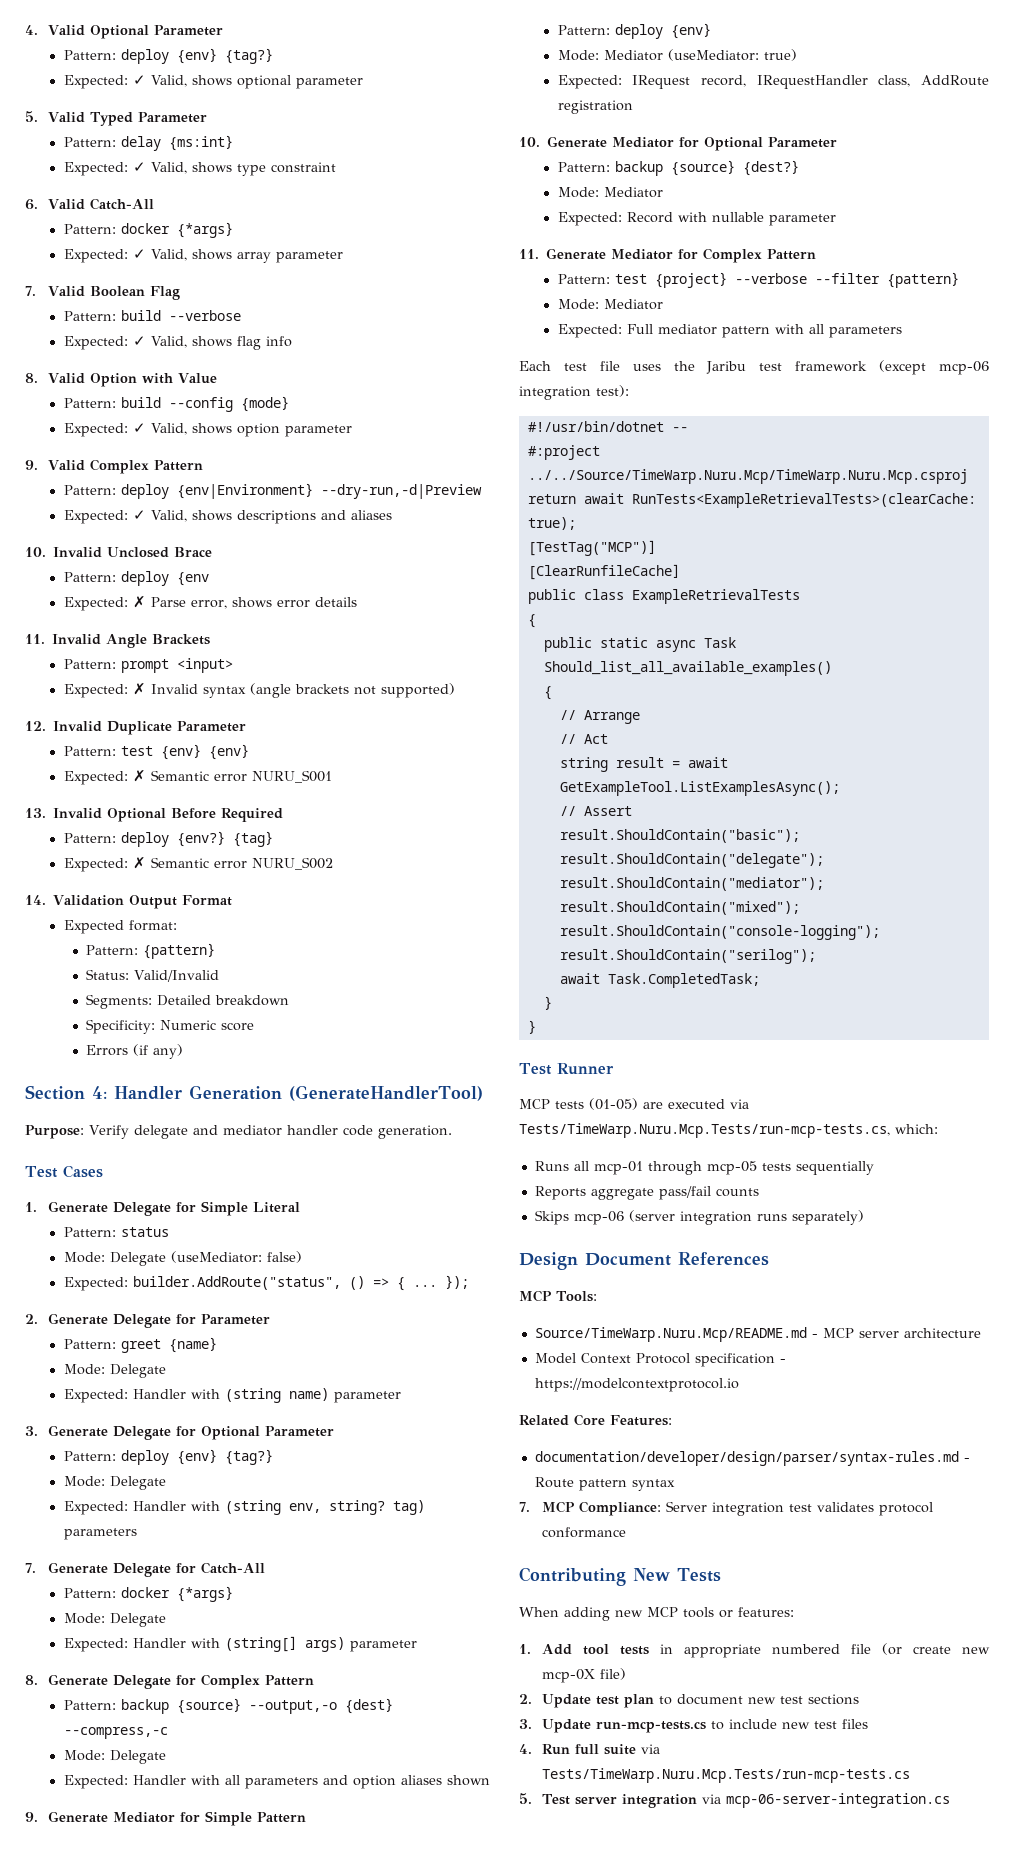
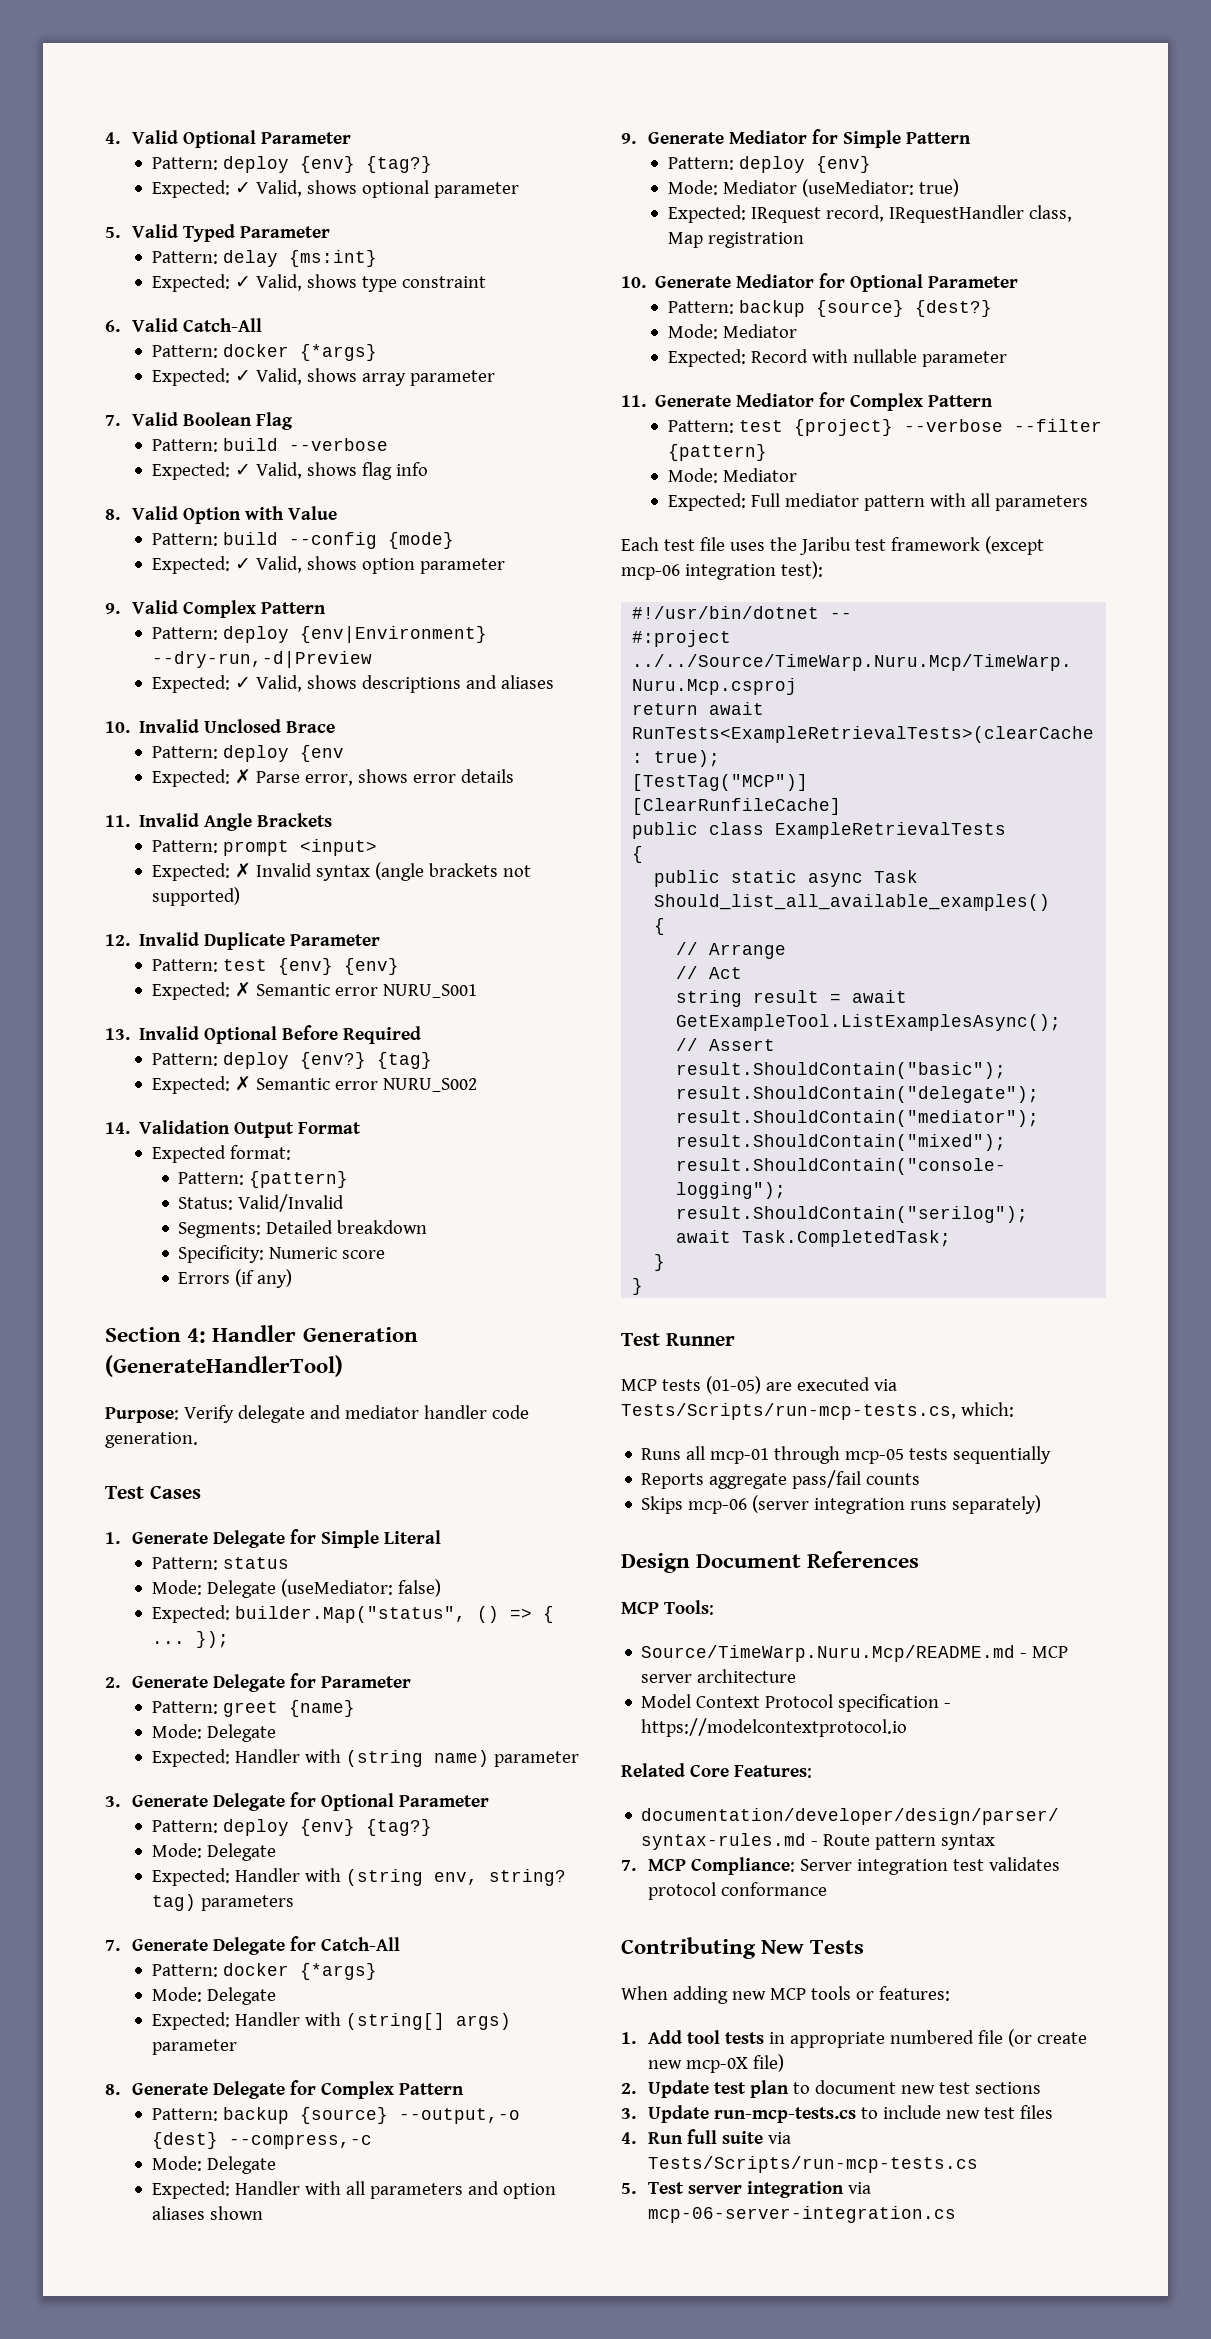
[132,1276,341,1290] builder.AddRoute("status", -> [234,1606,466,1623] builder.Map("status",
[921,75,989,86] AddRoute -> [667,232,703,248] Map
[519,1123,890,1138] Tests/TimeWarp.Nuru.Mcp.Tests/run-mcp-tests.cs, -> [621,1403,956,1420] Tests/Scripts/run-mcp-tests.cs,
[541,1768,910,1783] Tests/TimeWarp.Nuru.Mcp.Tests/run-mcp-tests.cs -> [647,2156,978,2173] Tests/Scripts/run-mcp-tests.cs

